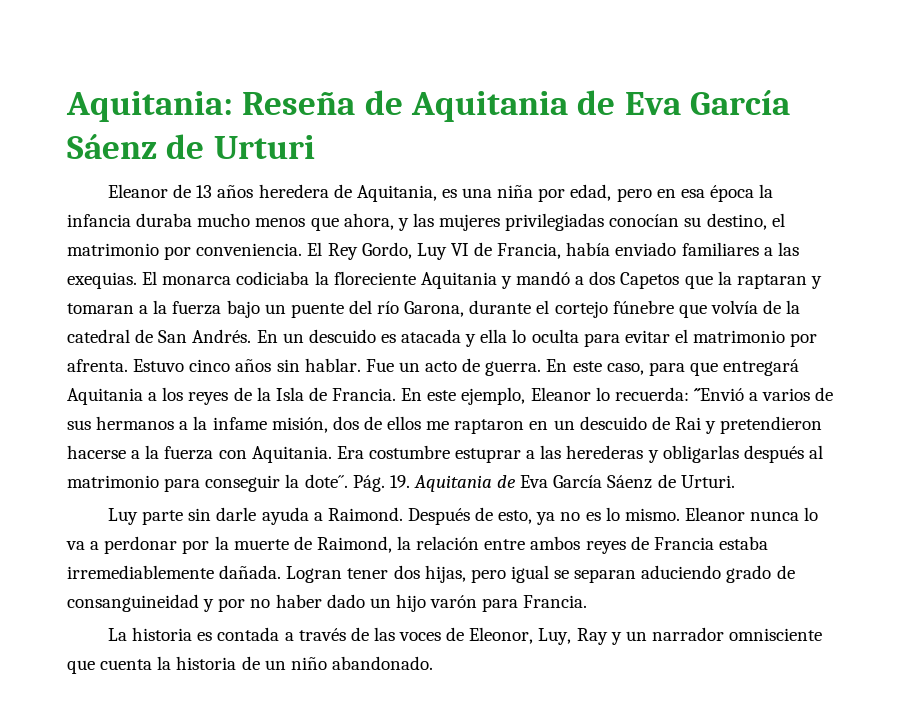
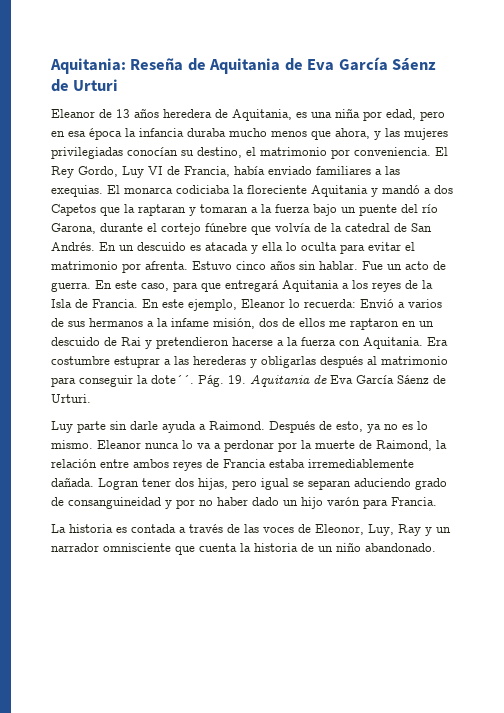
[693,388,744,401] ´´Envió -> [360,299,394,308] Envió

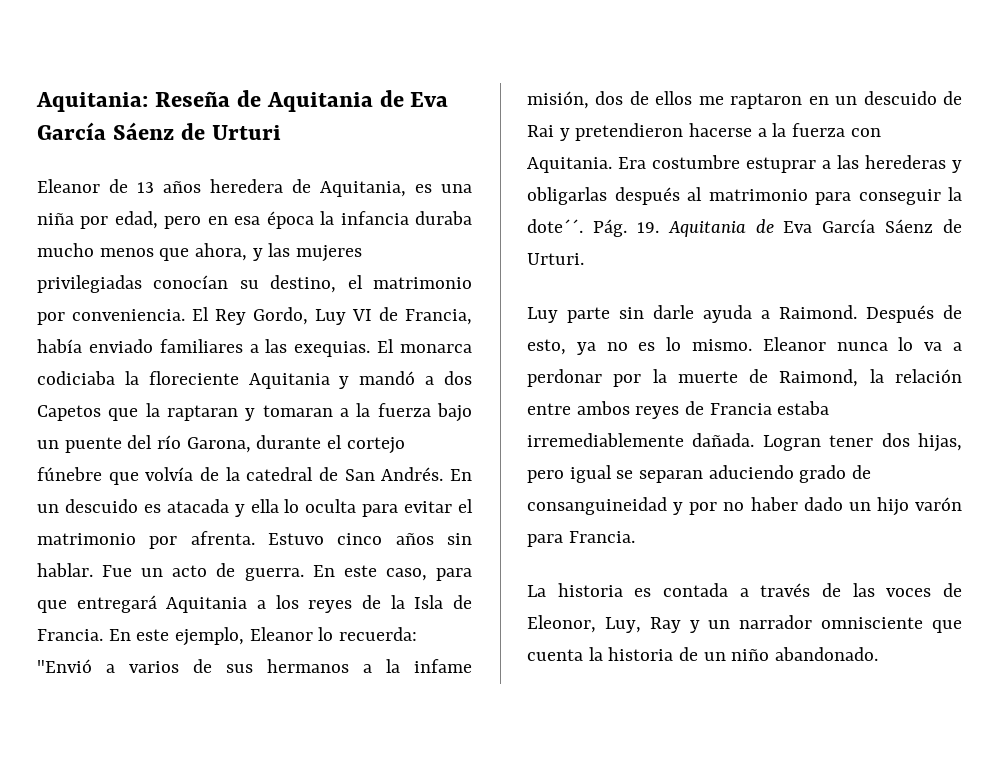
[360,299,394,308] Envió -> [37,659,92,673] "Envió

